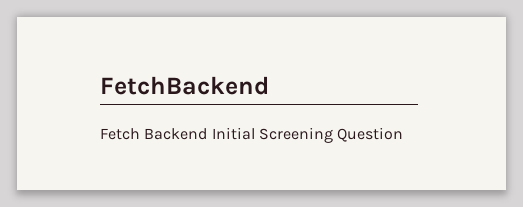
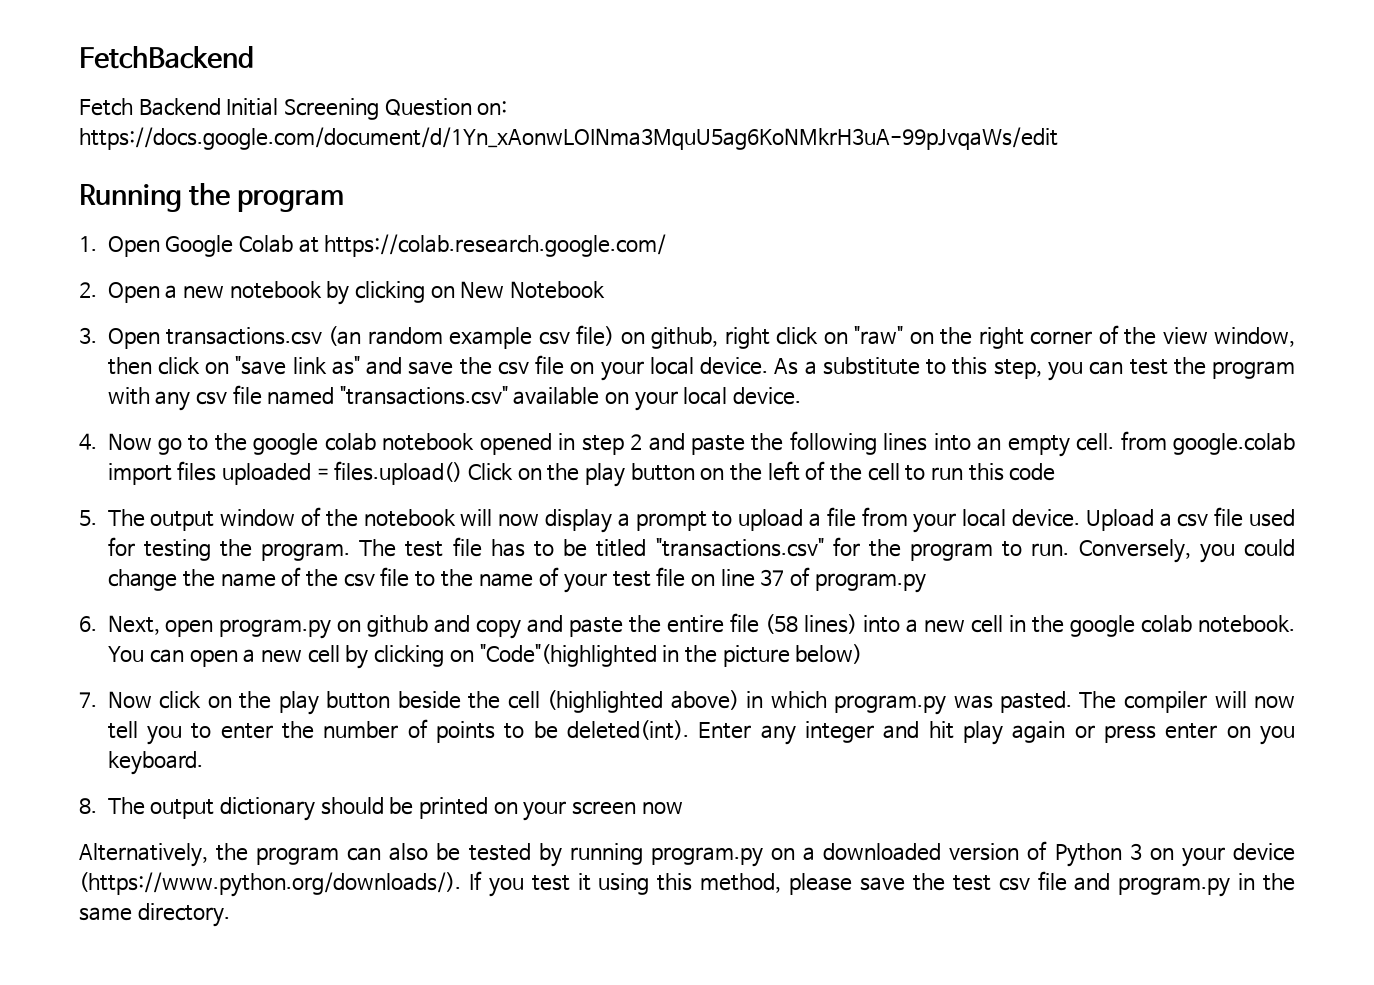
(404, 134) none -> [477,101,508,115] [79,127,1058,150] [79,183,345,212] [79,234,667,257] [79,281,605,305] [79,325,1295,349] [107,355,1296,381] [107,385,802,411] [79,431,1295,457] [107,461,1056,487] [79,507,1296,533] [107,537,1295,563] [107,567,927,593] [79,613,1295,639] [107,644,863,669] [79,690,1295,715] [107,719,1295,745] [107,751,204,775] [79,797,683,821] [79,841,1295,867] [79,871,1295,897] [79,903,230,927] on: https://docs.google.com/document/d/1Yn_xAonwLOINma3MquU5ag6KoNMkrH3uA-99pJvqaWs/edit // Running the program // 1. Open Google Colab at https://colab.research.google.com/ // 2. Open a new notebook by clicking on New Notebook // 3. Open transactions.csv (an random example csv file) on github, right click on "raw" on the right corner of the view window, then click on "save link as" and save the csv file on your local device. As a substitute to this step, you can test the program with any csv file named "transactions.csv" available on your local device. // 4. Now go to the google colab notebook opened in step 2 and paste the following lines into an empty cell. from google.colab import files uploaded = files.upload() Click on the play button on the left of the cell to run this code // 5. The output window of the notebook will now display a prompt to upload a file from your local device. Upload a csv file used for testing the program. The test file has to be titled "transactions.csv" for the program to run. Conversely, you could change the name of the csv file to the name of your test file on line 37 of program.py // 6. Next, open program.py on github and copy and paste the entire file (58 lines) into a new cell in the google colab notebook. You can open a new cell by clicking on "Code"(highlighted in the picture below) // 7. Now click on the play button beside the cell (highlighted above) in which program.py was pasted. The compiler will now tell you to enter the number of points to be deleted(int). Enter any integer and hit play again or press enter on you keyboard. // 8. The output dictionary should be printed on your screen now // Alternatively, the program can also be tested by running program.py on a downloaded version of Python 3 on your device (https://www.python.org/downloads/). If you test it using this method, please save the test csv file and program.py in the same directory.

